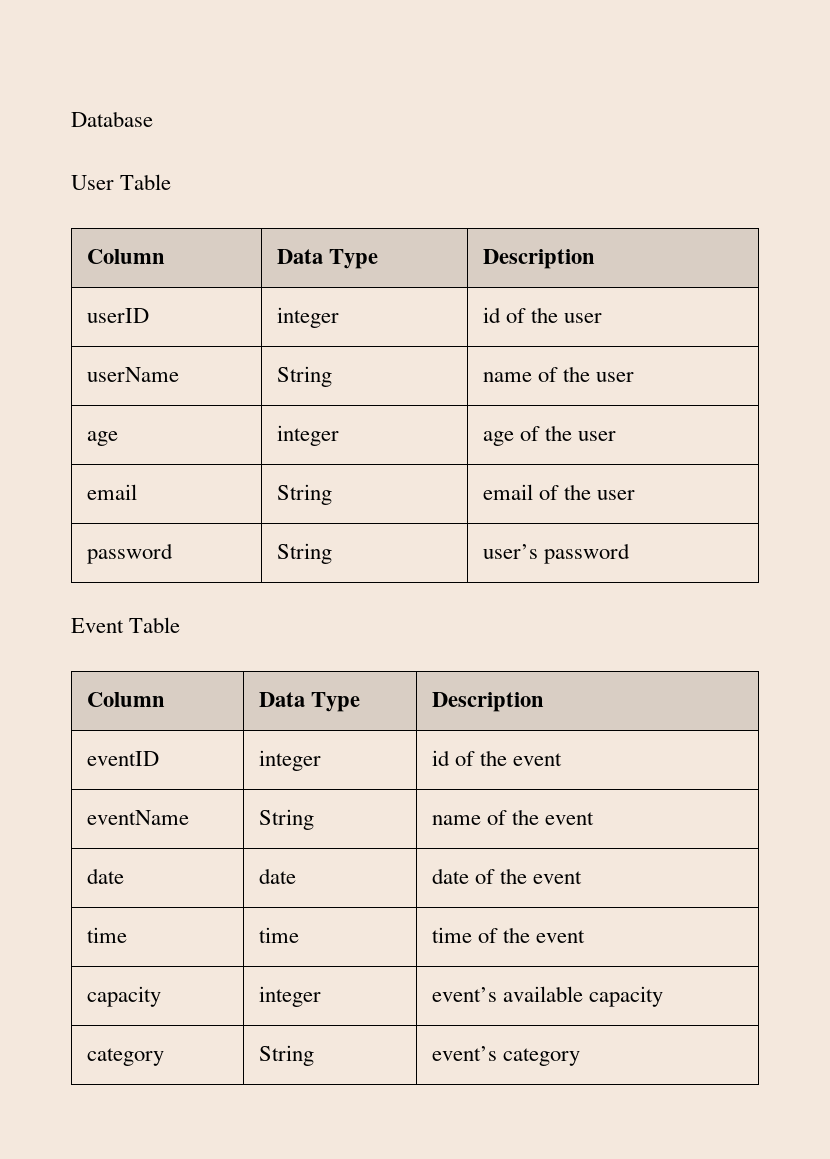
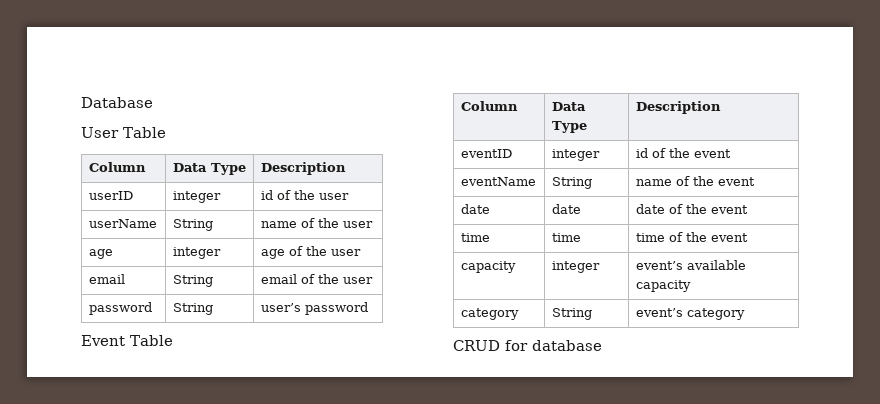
(581, 1057) none -> [453,340,602,351] // CRUD for database

